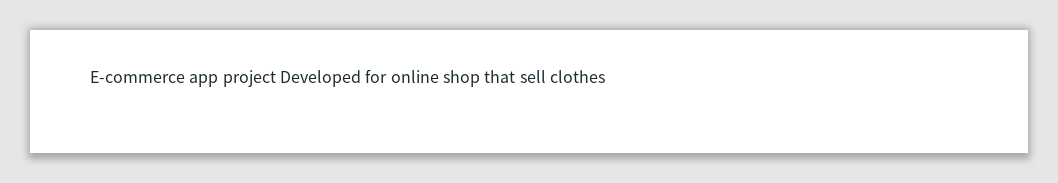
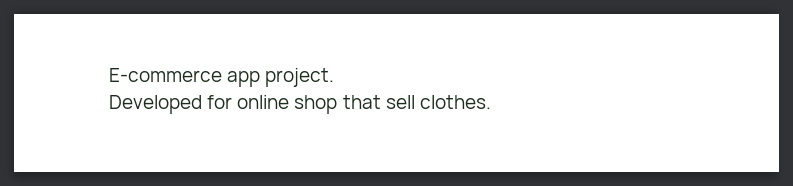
[222,70,276,87] project -> [265,68,335,87] project. //
[549,70,605,83] clothes -> [419,95,491,109] clothes.

